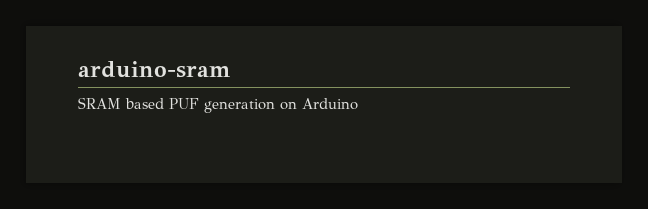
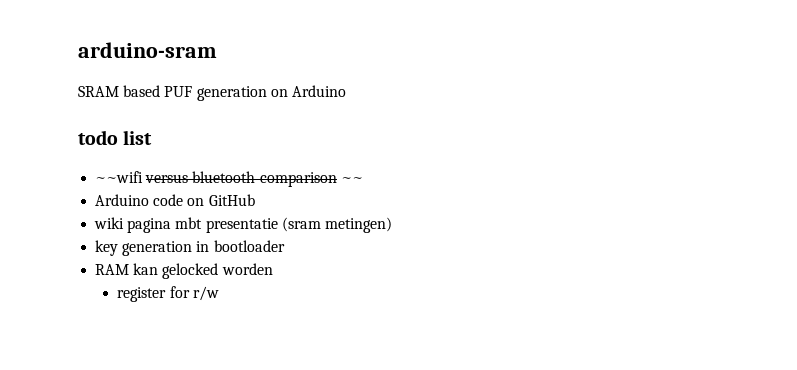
(358, 104) none -> [78,130,153,145] [95,171,363,187] [95,194,255,206] [94,217,392,233] [95,240,285,256] [95,263,273,279] [117,286,219,302] // todo list // ~~wifi versus bluetooth comparison ~~ // Arduino code on GitHub // wiki pagina mbt presentatie (sram metingen) // key generation in bootloader // RAM kan gelocked worden // register for r/w

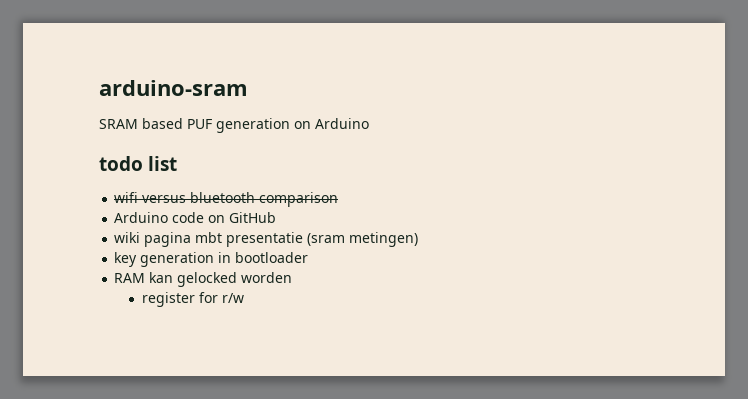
[95,171,144,183] ~~wifi -> [114,192,139,203] wifi
[340,177,363,183] ~~ -> (339, 199) none

